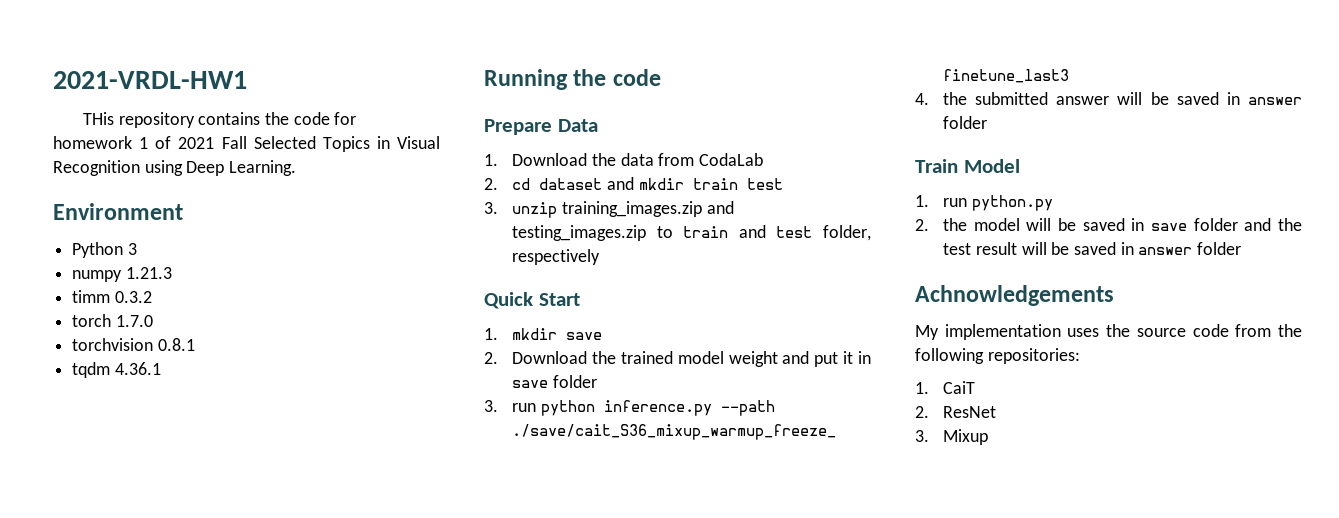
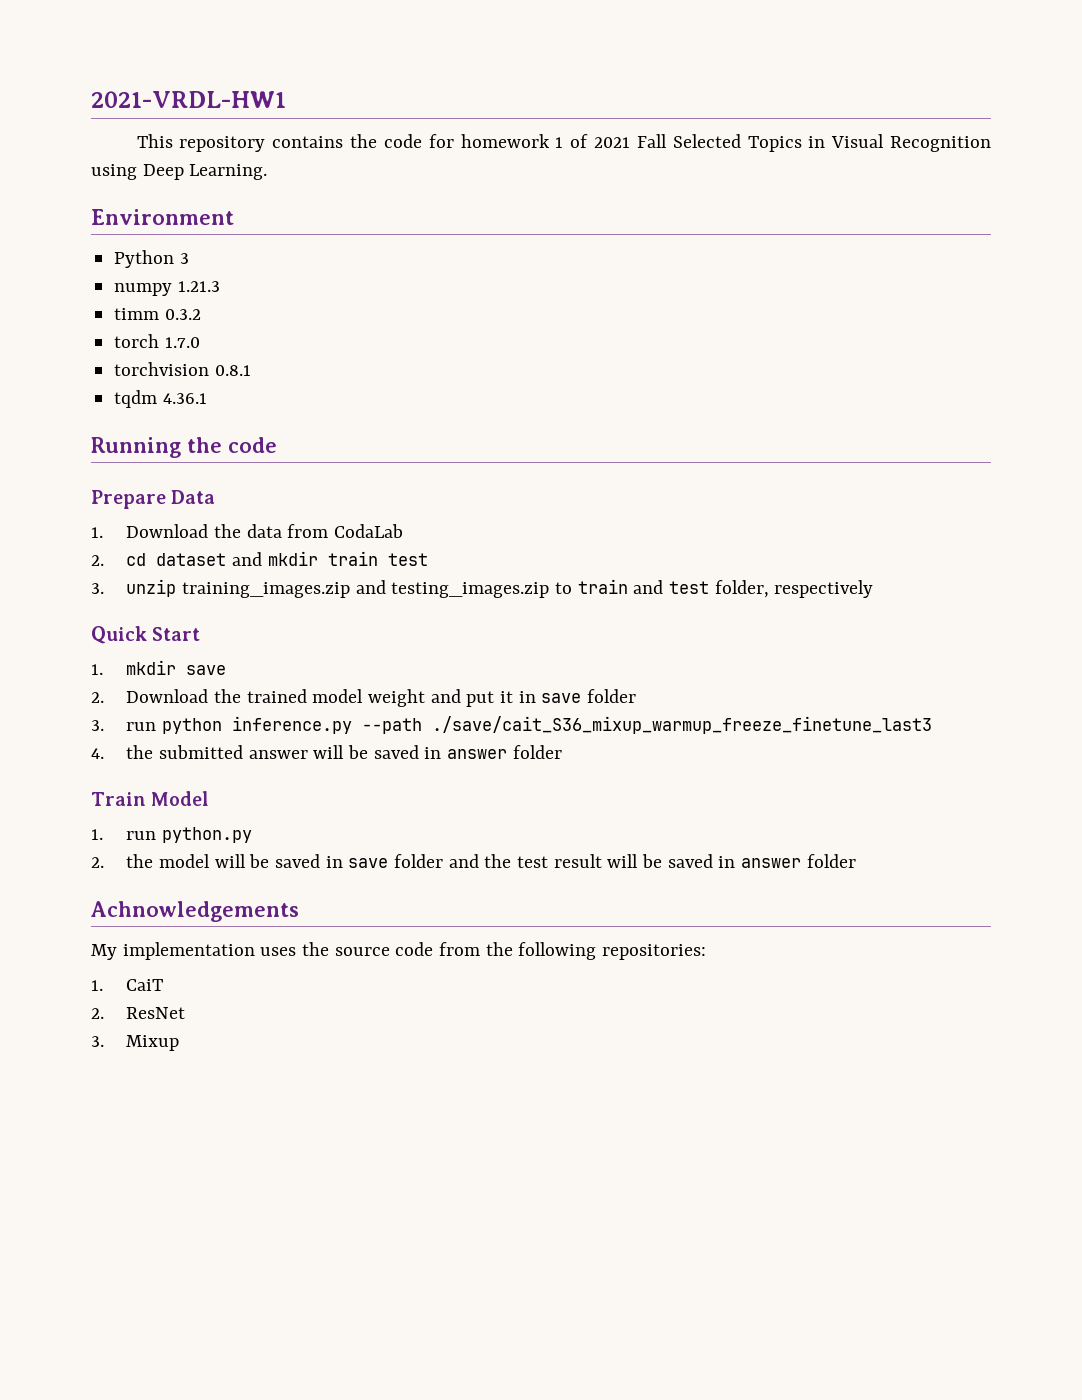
[82,112,114,125] THis -> [136,134,173,148] This

